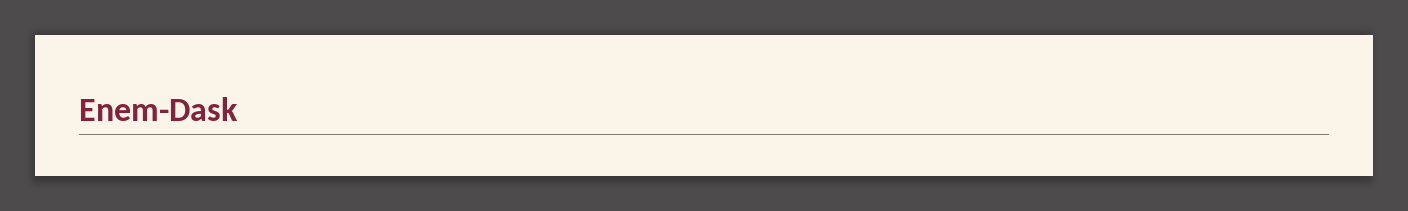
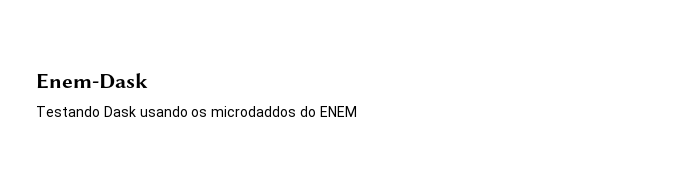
(238, 109) none -> [36,106,357,117] // Testando Dask usando os microdaddos do ENEM

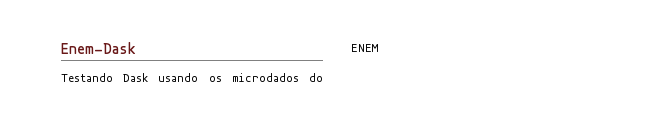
[211,106,297,117] microdaddos -> [231,73,299,82] microdados

